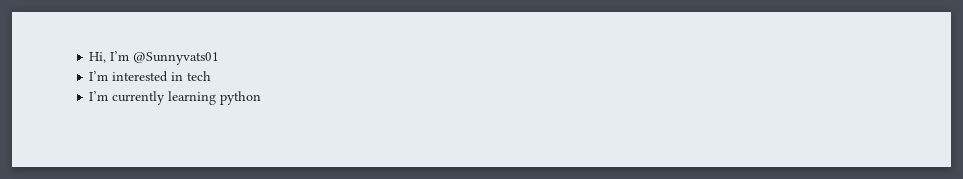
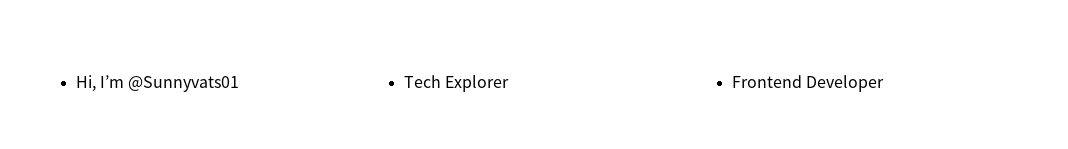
[89,71,212,82] [89,91,262,105] I’m interested in tech // I’m currently learning python -> [403,75,509,92] [731,75,884,92] Tech Explorer // Frontend Developer

